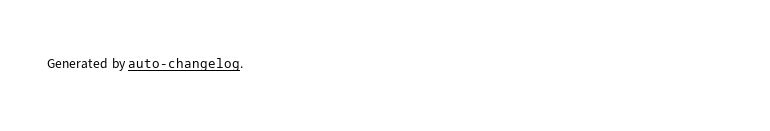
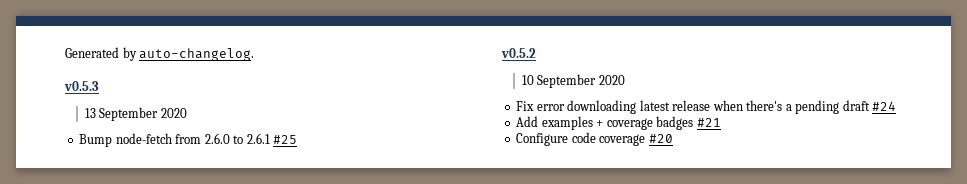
(244, 64) none -> [64,81,99,91] [84,107,187,121] [79,133,298,147] [501,48,536,58] [521,74,625,88] [516,100,897,114] [516,116,721,130] [516,132,673,146] // v0.5.3 // 13 September 2020 // Bump node-fetch from 2.6.0 to 2.6.1 #25 // v0.5.2 // 10 September 2020 // Fix error downloading latest release when there's a pending draft #24 // Add examples + coverage badges #21 // Configure code coverage #20

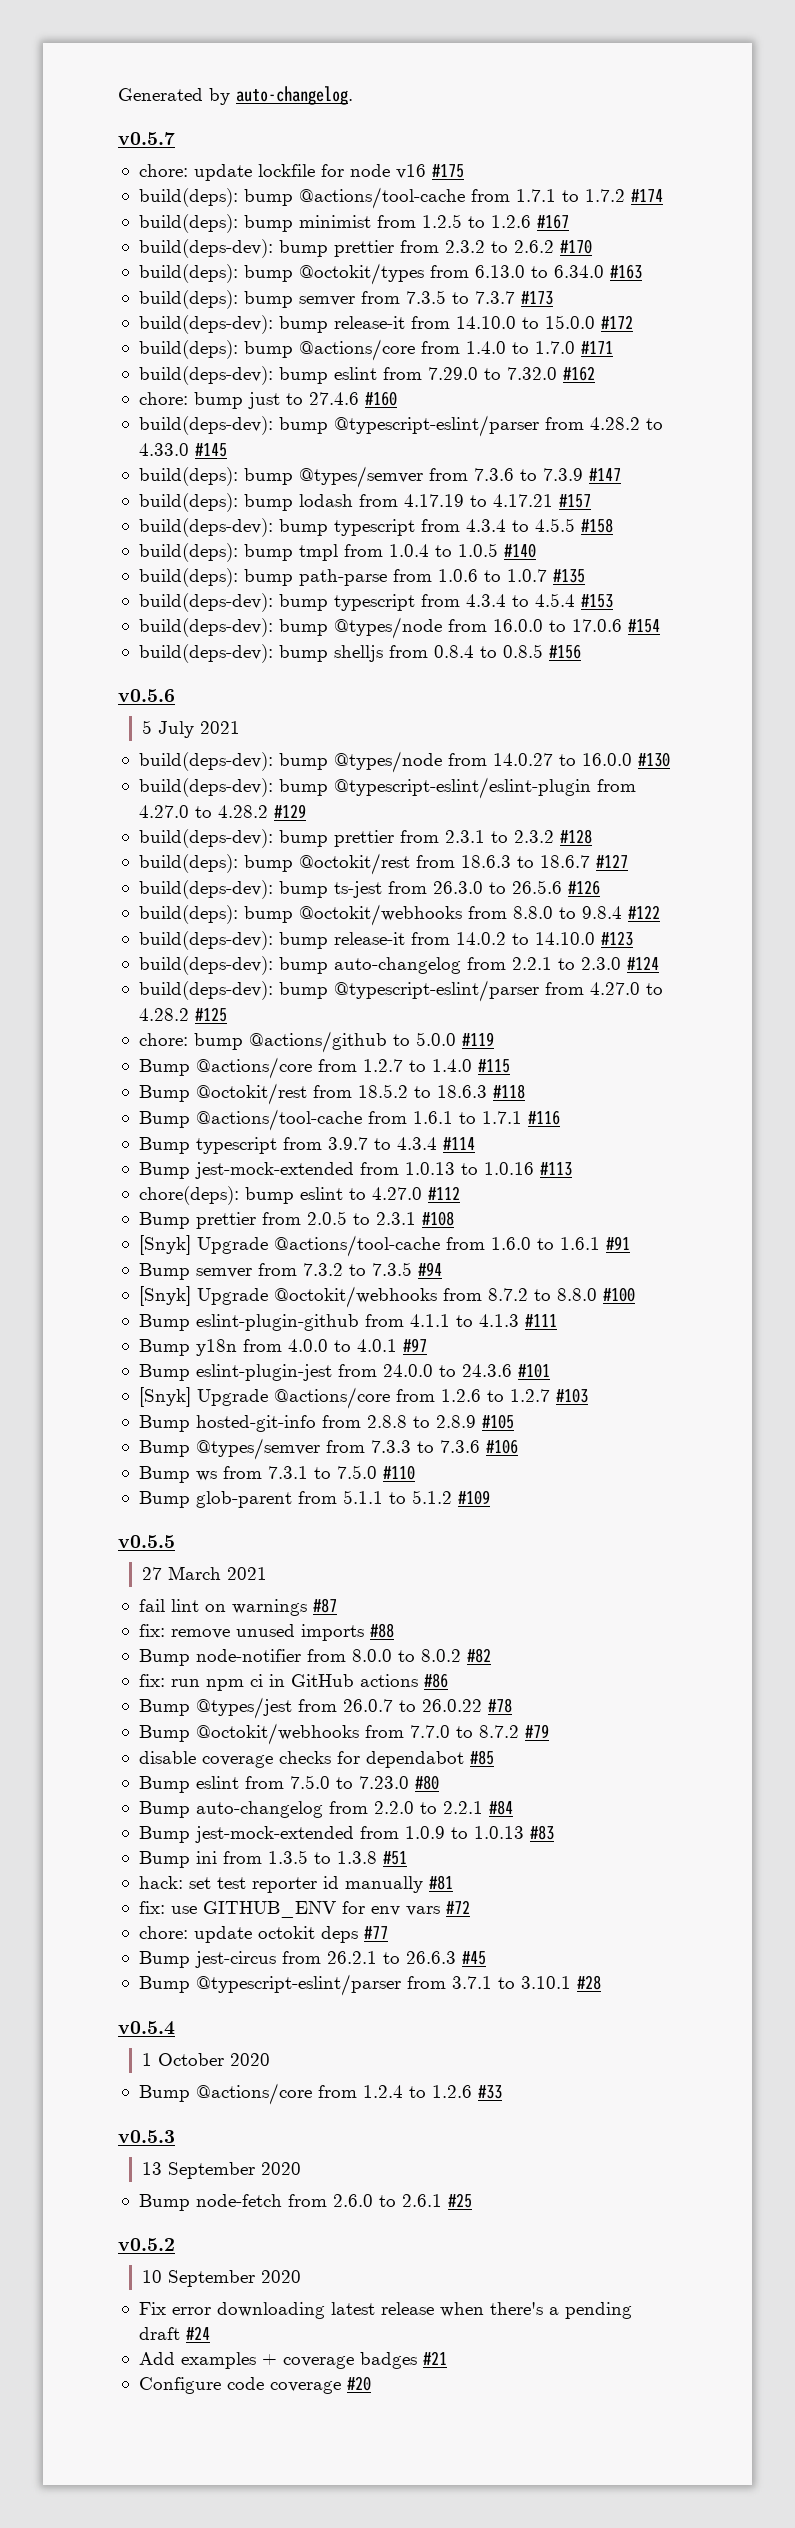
(255, 54) none -> [118,132,175,145] [138,164,464,181] [138,187,663,209] [138,214,569,233] [138,239,592,258] [138,263,642,285] [138,290,553,309] [138,315,633,334] [138,339,613,361] [138,366,595,385] [138,391,397,409] [138,415,663,437] [138,443,227,457] [138,466,621,488] [138,493,591,512] [138,518,613,537] [138,543,536,562] [138,568,585,587] [138,593,613,612] [138,617,660,639] [138,644,581,663] [118,689,175,702] [142,720,241,738] [138,751,670,773] [138,777,636,799] [138,804,306,818] [138,829,592,848] [138,853,628,875] [138,880,600,899] [138,904,660,926] [138,931,633,950] [138,956,659,975] [138,980,663,1002] [138,1007,227,1022] [138,1031,494,1053] [138,1057,510,1079] [138,1083,525,1105] [138,1109,560,1131] [138,1137,475,1154] [138,1162,572,1179] [138,1186,460,1205] [138,1211,454,1229] [138,1235,630,1257] [138,1262,442,1280] [138,1286,635,1308] [138,1314,557,1331] [138,1338,427,1356] [138,1363,550,1381] [138,1387,588,1409] [138,1414,514,1432] [138,1438,518,1460] [138,1465,415,1483] [138,1490,490,1508] [118,1535,175,1548] [142,1566,268,1580] [138,1598,337,1616] [138,1623,394,1641] [138,1648,491,1666] [138,1673,448,1691] [138,1697,512,1719] [138,1723,549,1745] [138,1750,494,1768] [138,1775,439,1793] [138,1800,513,1818] [138,1825,554,1843] [138,1850,407,1868] [138,1875,453,1893] [138,1900,470,1918] [138,1926,388,1943] [138,1951,486,1968] [138,1974,601,1996] [118,2021,175,2035] [142,2053,271,2066] [138,2083,502,2105] // v0.5.7 // chore: update lockfile for node v16 #175 // build(deps): bump @actions/tool-cache from 1.7.1 to 1.7.2 #174 // build(deps): bump minimist from 1.2.5 to 1.2.6 #167 // build(deps-dev): bump prettier from 2.3.2 to 2.6.2 #170 // build(deps): bump @octokit/types from 6.13.0 to 6.34.0 #163 // build(deps): bump semver from 7.3.5 to 7.3.7 #173 // build(deps-dev): bump release-it from 14.10.0 to 15.0.0 #172 // build(deps): bump @actions/core from 1.4.0 to 1.7.0 #171 // build(deps-dev): bump eslint from 7.29.0 to 7.32.0 #162 // chore: bump just to 27.4.6 #160 // build(deps-dev): bump @typescript-eslint/parser from 4.28.2 to 4.33.0 #145 // build(deps): bump @types/semver from 7.3.6 to 7.3.9 #147 // build(deps): bump lodash from 4.17.19 to 4.17.21 #157 // build(deps-dev): bump typescript from 4.3.4 to 4.5.5 #158 // build(deps): bump tmpl from 1.0.4 to 1.0.5 #140 // build(deps): bump path-parse from 1.0.6 to 1.0.7 #135 // build(deps-dev): bump typescript from 4.3.4 to 4.5.4 #153 // build(deps-dev): bump @types/node from 16.0.0 to 17.0.6 #154 // build(deps-dev): bump shelljs from 0.8.4 to 0.8.5 #156 // v0.5.6 // 5 July 2021 // build(deps-dev): bump @types/node from 14.0.27 to 16.0.0 #130 // build(deps-dev): bump @typescript-eslint/eslint-plugin from 4.27.0 to 4.28.2 #129 // build(deps-dev): bump prettier from 2.3.1 to 2.3.2 #128 // build(deps): bump @octokit/rest from 18.6.3 to 18.6.7 #127 // build(deps-dev): bump ts-jest from 26.3.0 to 26.5.6 #126 // build(deps): bump @octokit/webhooks from 8.8.0 to 9.8.4 #122 // build(deps-dev): bump release-it from 14.0.2 to 14.10.0 #123 // build(deps-dev): bump auto-changelog from 2.2.1 to 2.3.0 #124 // build(deps-dev): bump @typescript-eslint/parser from 4.27.0 to 4.28.2 #125 // chore: bump @actions/github to 5.0.0 #119 // Bump @actions/core from 1.2.7 to 1.4.0 #115 // Bump @octokit/rest from 18.5.2 to 18.6.3 #118 // Bump @actions/tool-cache from 1.6.1 to 1.7.1 #116 // Bump typescript from 3.9.7 to 4.3.4 #114 // Bump jest-mock-extended from 1.0.13 to 1.0.16 #113 // chore(deps): bump eslint to 4.27.0 #112 // Bump prettier from 2.0.5 to 2.3.1 #108 // [Snyk] Upgrade @actions/tool-cache from 1.6.0 to 1.6.1 #91 // Bump semver from 7.3.2 to 7.3.5 #94 // [Snyk] Upgrade @octokit/webhooks from 8.7.2 to 8.8.0 #100 // Bump eslint-plugin-github from 4.1.1 to 4.1.3 #111 // Bump y18n from 4.0.0 to 4.0.1 #97 // Bump eslint-plugin-jest from 24.0.0 to 24.3.6 #101 // [Snyk] Upgrade @actions/core from 1.2.6 to 1.2.7 #103 // Bump hosted-git-info from 2.8.8 to 2.8.9 #105 // Bump @types/semver from 7.3.3 to 7.3.6 #106 // Bump ws from 7.3.1 to 7.5.0 #110 // Bump glob-parent from 5.1.1 to 5.1.2 #109 // v0.5.5 // 27 March 2021 // fail lint on warnings #87 // fix: remove unused imports #88 // Bump node-notifier from 8.0.0 to 8.0.2 #82 // fix: run npm ci in GitHub actions #86 // Bump @types/jest from 26.0.7 to 26.0.22 #78 // Bump @octokit/webhooks from 7.7.0 to 8.7.2 #79 // disable coverage checks for dependabot #85 // Bump eslint from 7.5.0 to 7.23.0 #80 // Bump auto-changelog from 2.2.0 to 2.2.1 #84 // Bump jest-mock-extended from 1.0.9 to 1.0.13 #83 // Bump ini from 1.3.5 to 1.3.8 #51 // hack: set test reporter id manually #81 // fix: use GITHUB_ENV for env vars #72 // chore: update octokit deps #77 // Bump jest-circus from 26.2.1 to 26.6.3 #45 // Bump @typescript-eslint/parser from 3.7.1 to 3.10.1 #28 // v0.5.4 // 1 October 2020 // Bump @actions/core from 1.2.4 to 1.2.6 #33

